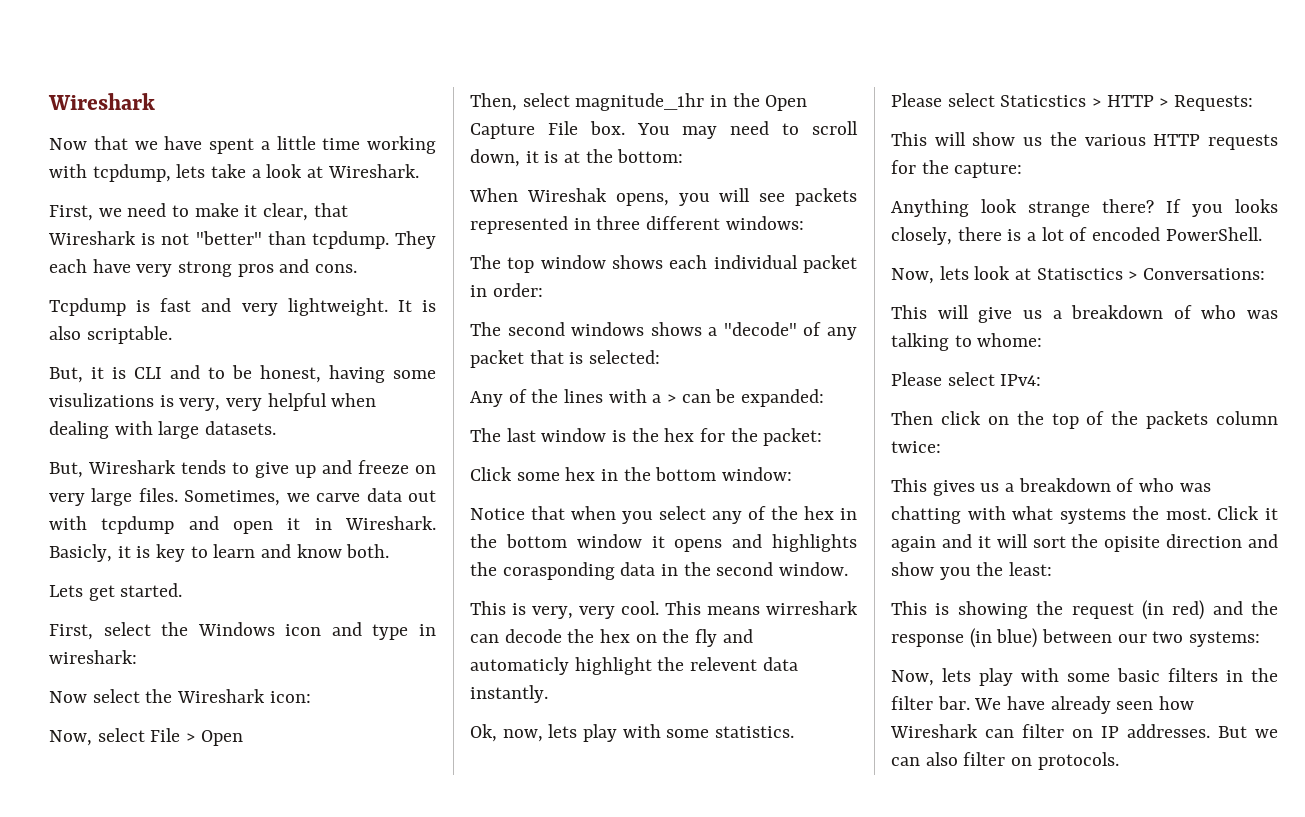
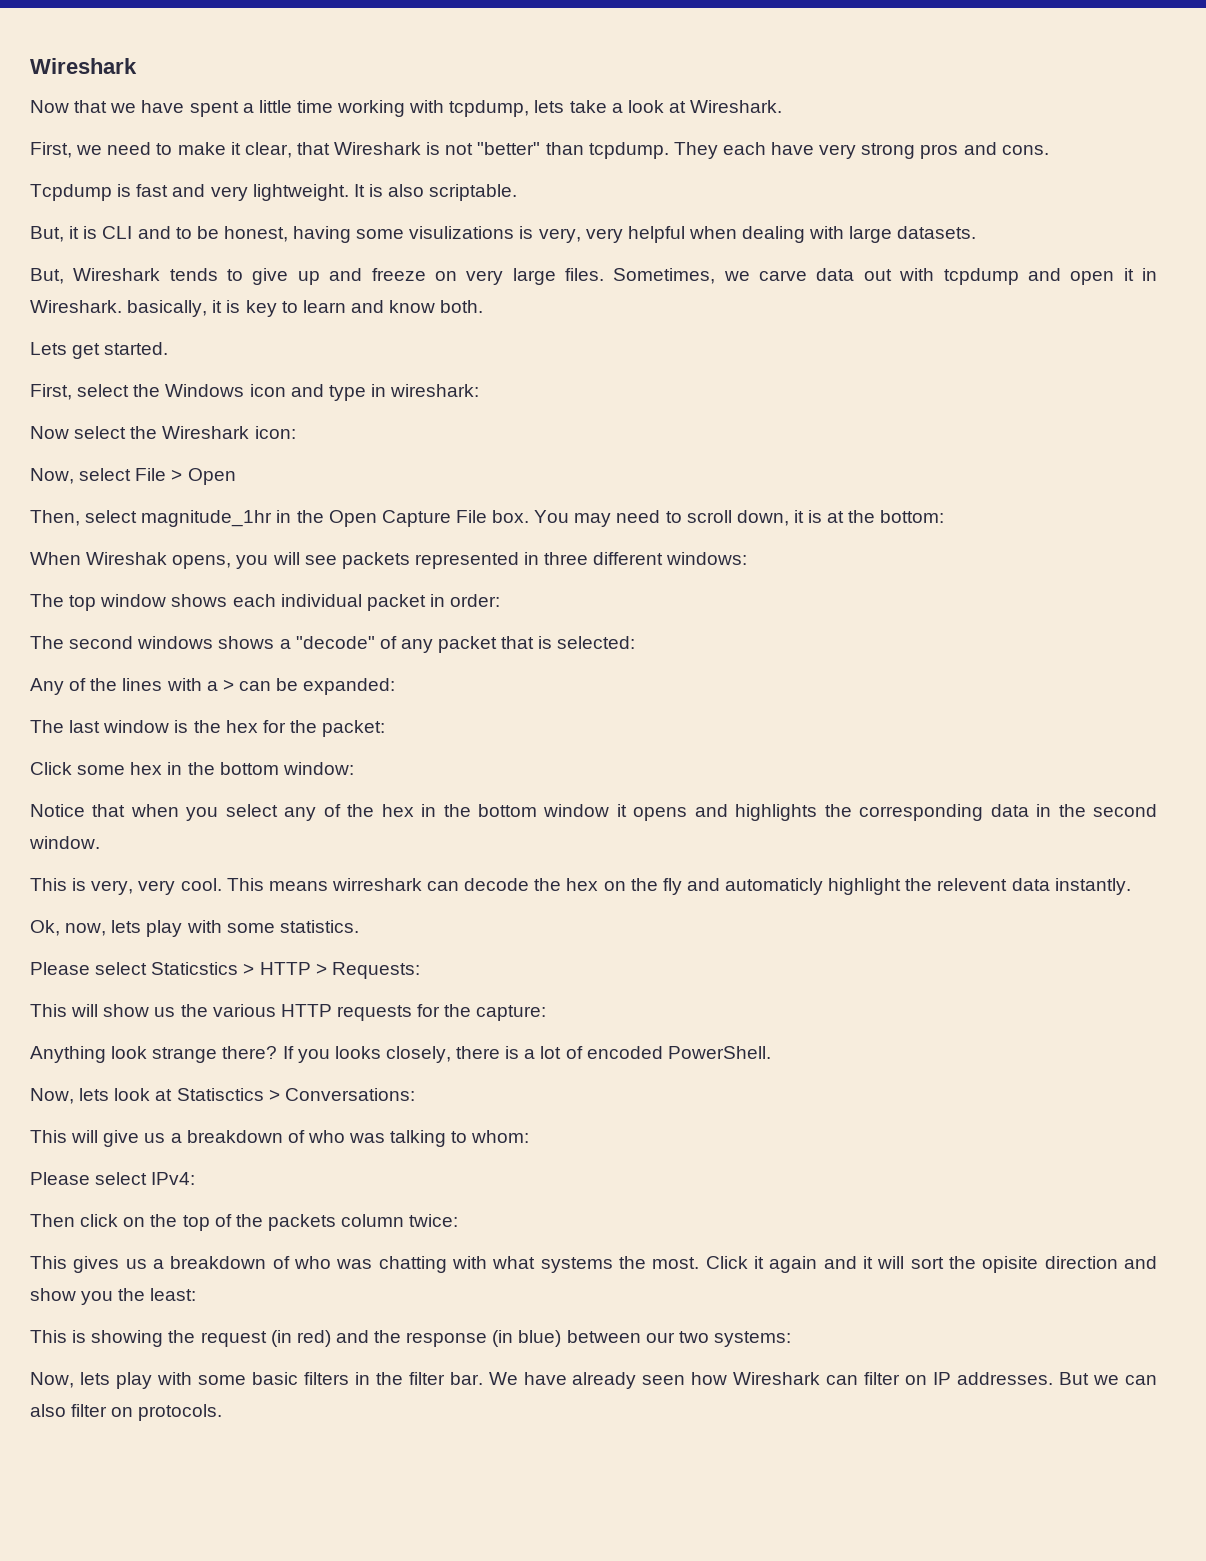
[49,544,112,562] Basicly, -> [127,300,208,317] basically,
[502,562,615,580] corasponding -> [859,804,984,821] corresponding
[977,333,1043,347] whome: -> [471,1130,530,1143] whom:

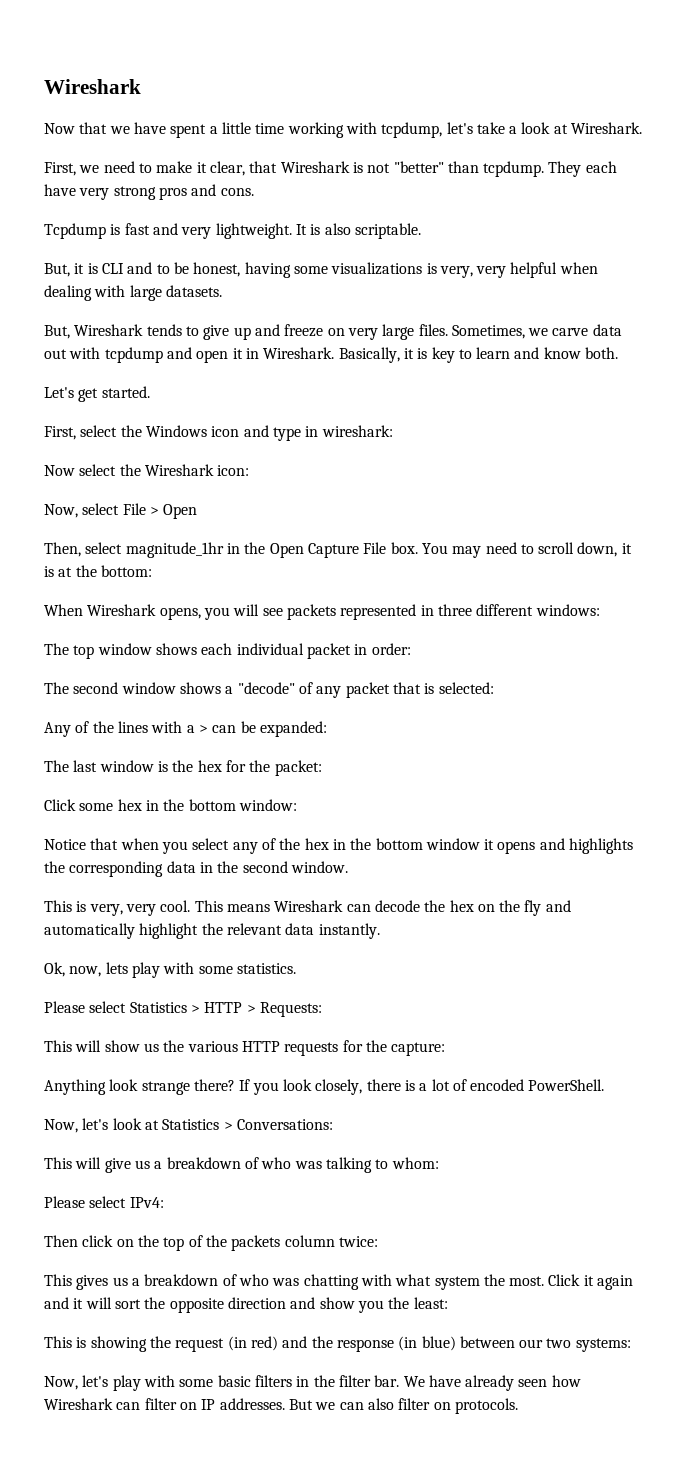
[534,100,565,113] lets -> [446,122,473,134] let's
[409,226,515,239] visulizations -> [331,262,423,275] visualizations
[127,300,208,317] basically, -> [338,347,400,363] Basically,
[30,342,67,355] Lets -> [44,387,74,398] Let's
[86,552,168,565] Wireshak -> [87,604,157,616] Wireshark
[137,636,214,649] windows -> [121,682,176,694] window
[331,878,422,891] wirreshark -> [274,900,344,912] Wireshark
[725,878,824,895] automaticly -> [44,923,135,939] automatically
[937,878,1008,891] relevent -> [226,923,282,935] relevant
[151,962,239,975] Staticstics -> [129,1002,187,1013] Statistics
[334,1046,381,1059] looks -> [282,1079,312,1091] look
[79,1088,264,1101] lets look at Statisctics -> [82,1118,220,1130] let's look at Statistics
[540,1257,613,1273] systems -> [434,1276,480,1290] system
[982,1256,1039,1273] opisite -> [169,1298,224,1313] opposite
[79,1372,110,1385] lets -> [82,1375,109,1387] let's

